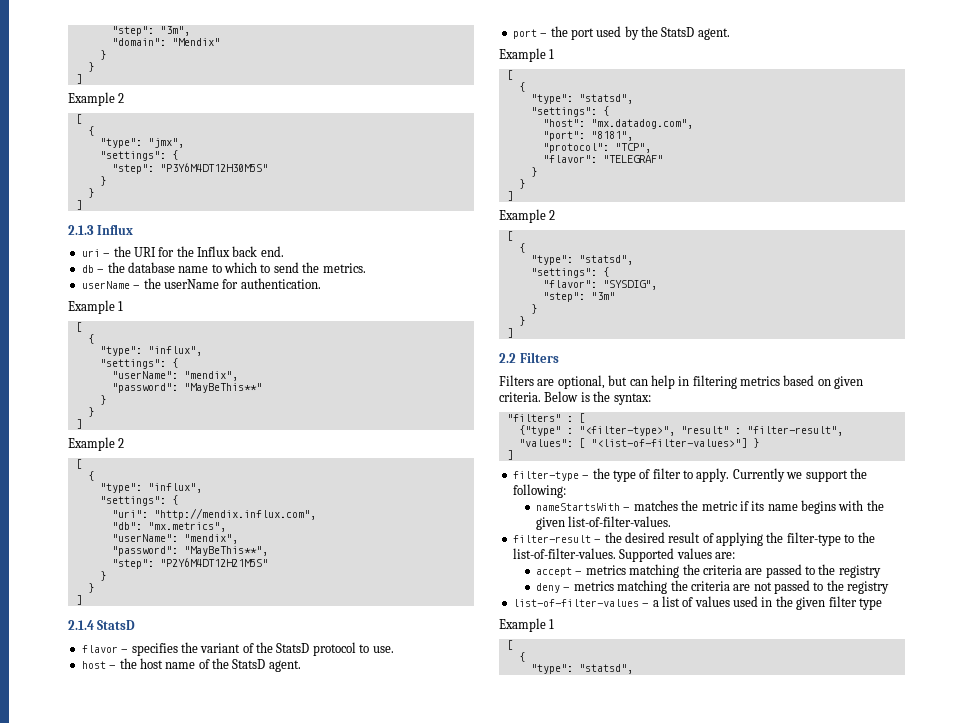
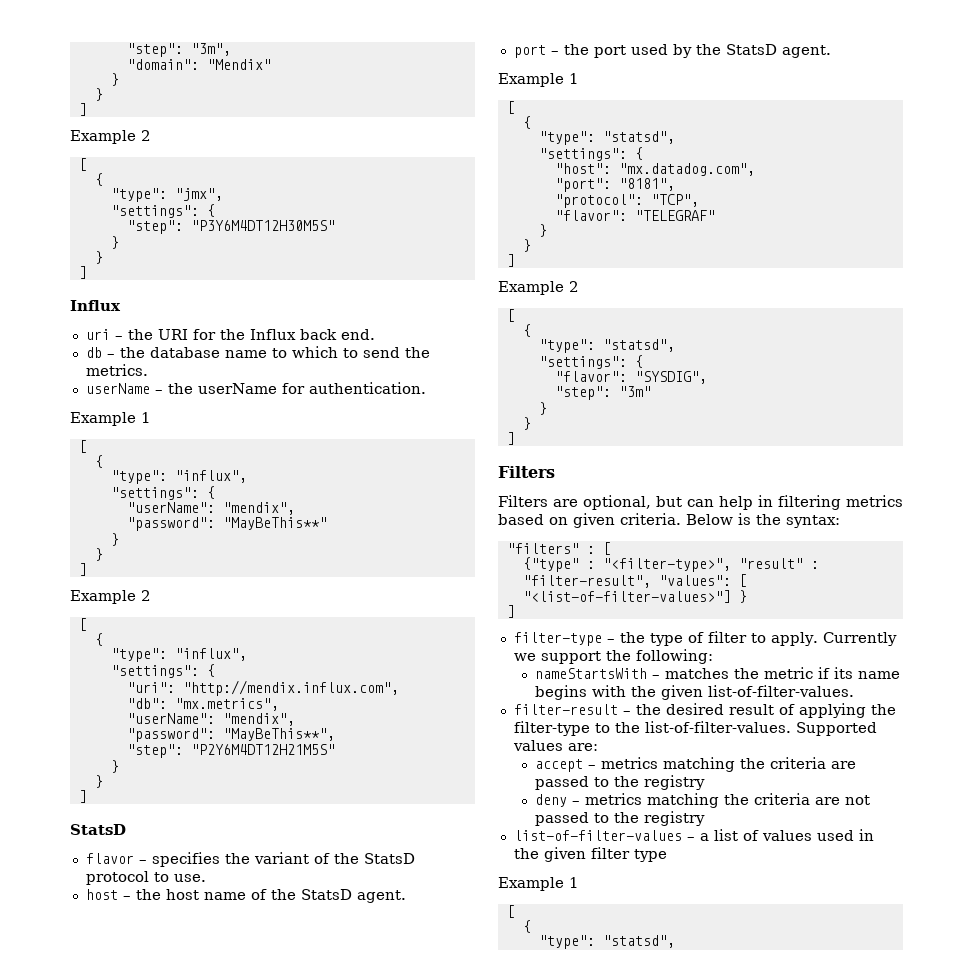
[68,225,94,235] 2.1.3 -> (87, 272) none
[68,620,94,630] 2.1.4 -> (87, 796) none
[499,353,516,363] 2.2 -> (515, 438) none

